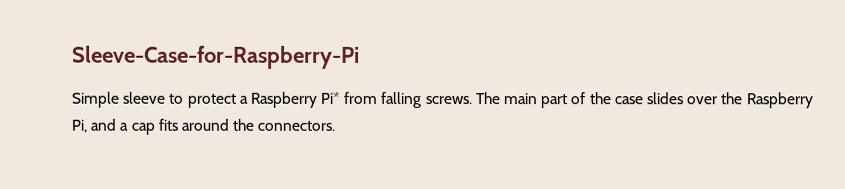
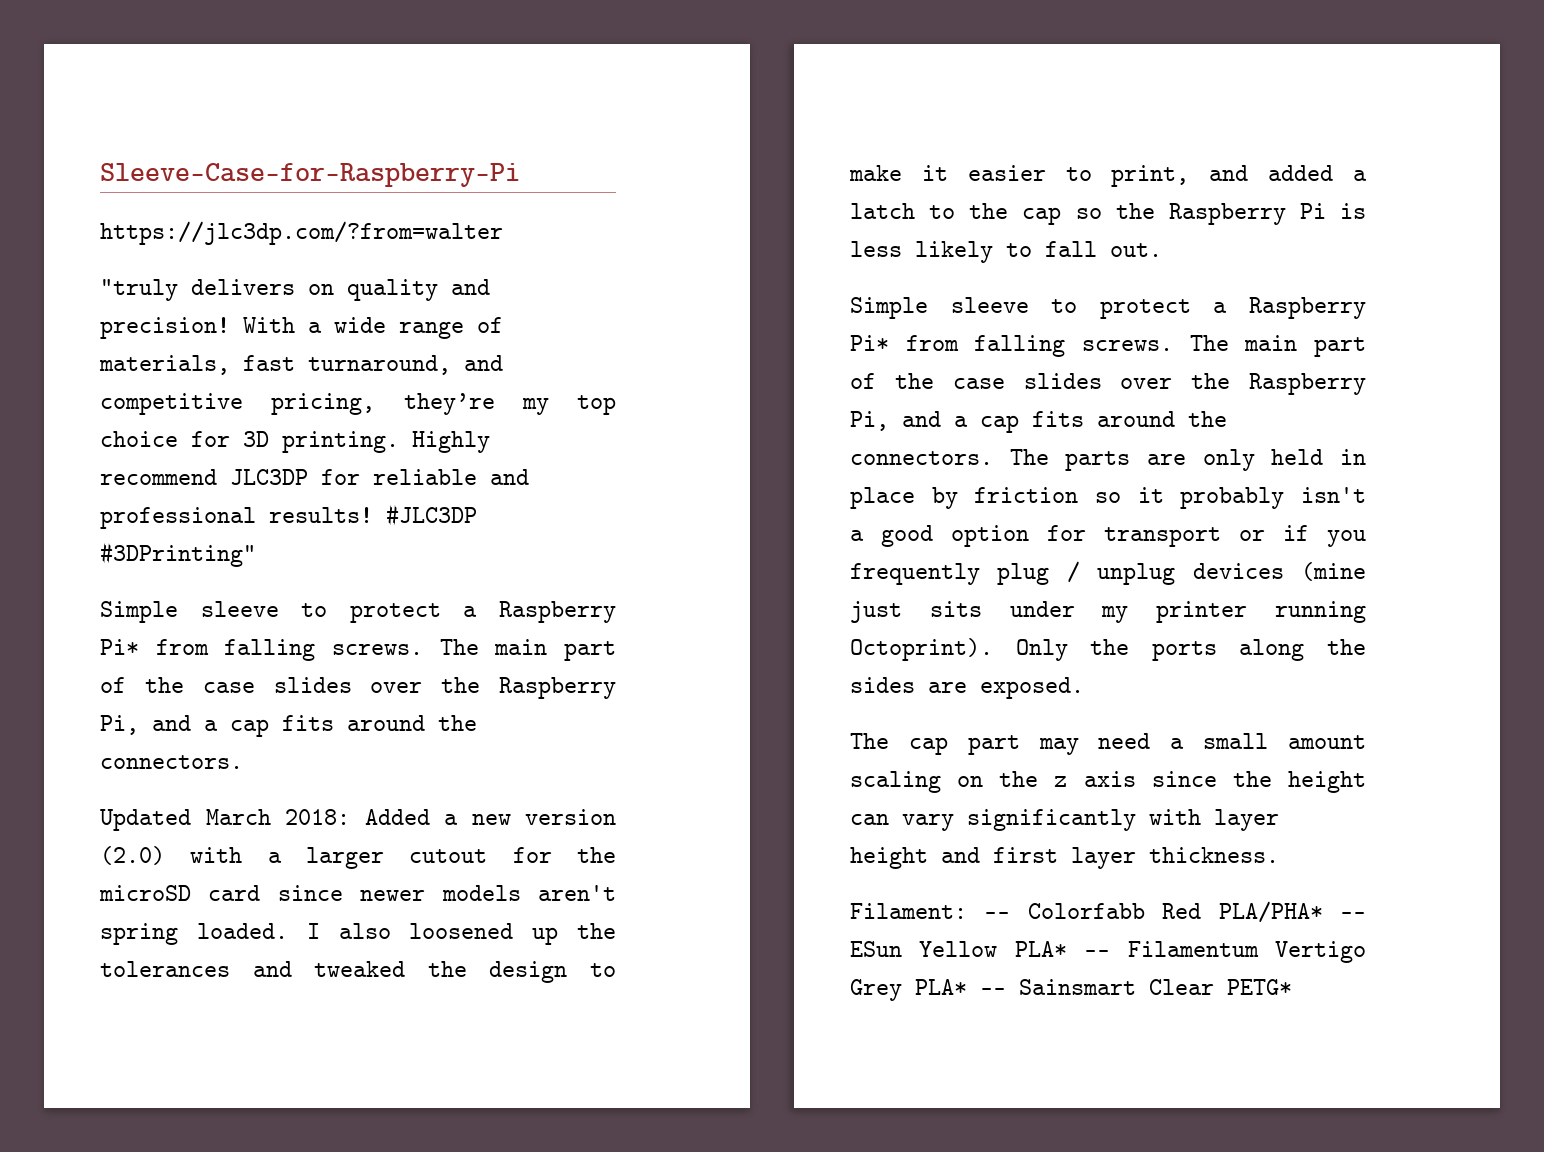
(360, 57) none -> [100,221,503,245] [100,279,490,301] [100,317,503,339] [99,355,503,375] [100,393,616,415] [100,431,490,453] [100,469,529,485] [100,504,477,529] [100,542,256,567] // https://jlc3dp.com/?from=walter // "truly delivers on quality and precision! With a wide range of materials, fast turnaround, and competitive pricing, they’re my top choice for 3D printing. Highly recommend JLC3DP for reliable and professional results! #JLC3DP #3DPrinting"
(336, 125) none -> [100,809,616,831] [100,846,616,869] [99,885,616,901] [100,923,616,945] [100,961,616,983] [849,165,1367,187] [850,203,1366,225] [850,241,1162,263] [850,297,1366,319] [850,335,1366,357] [850,373,1366,395] [850,411,1227,433] [850,449,1366,471] [850,487,1366,509] [850,525,1366,547] [850,561,1366,585] [850,601,1366,623] [850,638,1366,661] [850,677,1084,699] [850,733,1366,755] [850,771,1366,793] [850,809,1279,831] [850,847,1279,869] [850,901,1366,923] [850,941,1366,963] [850,979,1292,1001] // Updated March 2018: Added a new version (2.0) with a larger cutout for the microSD card since newer models aren't spring loaded. I also loosened up the tolerances and tweaked the design to make it easier to print, and added a latch to the cap so the Raspberry Pi is less likely to fall out. // Simple sleeve to protect a Raspberry Pi* from falling screws. The main part of the case slides over the Raspberry Pi, and a cap fits around the connectors. The parts are only held in place by friction so it probably isn't a good option for transport or if you frequently plug / unplug devices (mine just sits under my printer running Octoprint). Only the ports along the sides are exposed. // The cap part may need a small amount scaling on the z axis since the height can vary significantly with layer height and first layer thickness. // Filament: -- Colorfabb Red PLA/PHA* -- ESun Yellow PLA* -- Filamentum Vertigo Grey PLA* -- Sainsmart Clear PETG*

